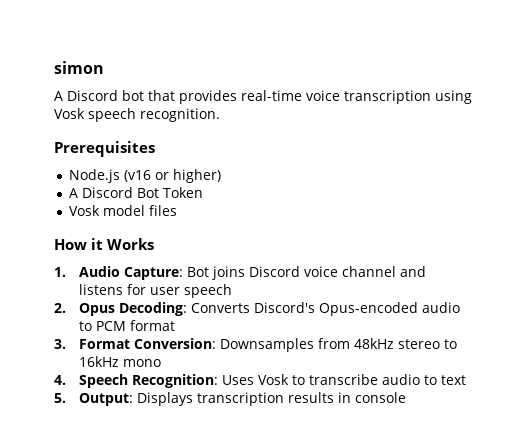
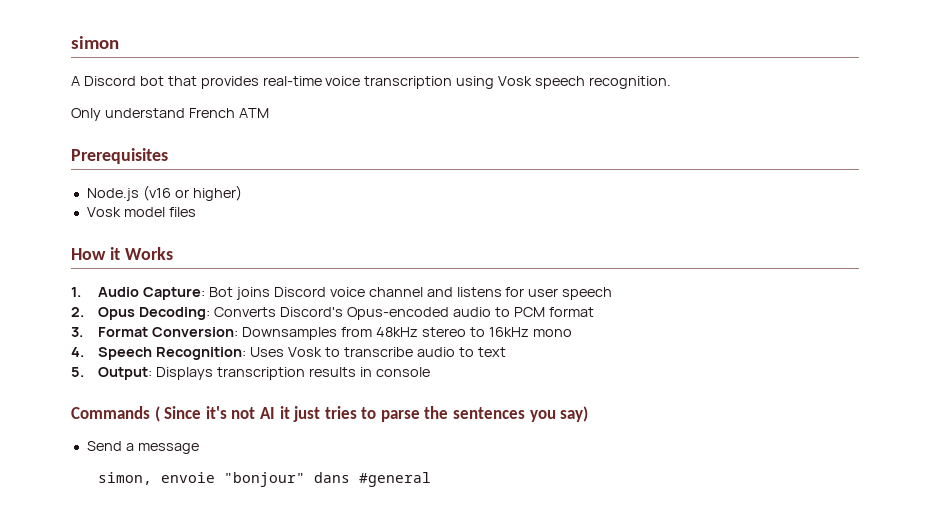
(220, 115) none -> [71,108,269,121] // Only understand French ATM
[68,187,203,198] // A Discord Bot Token -> (242, 193) none
(406, 397) none -> [71,406,589,422] [86,441,199,454] [98,472,432,487] // Commands ( Since it's not AI it just tries to parse the sentences you say) // Send a message // simon, envoie "bonjour" dans #general

